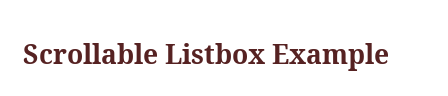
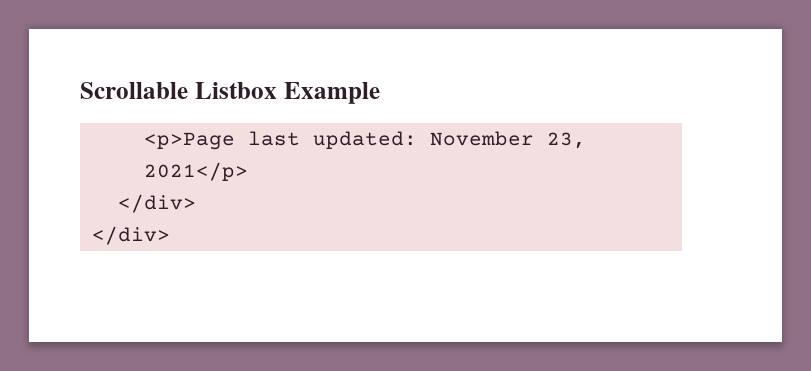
(390, 57) none -> [143,131,586,150] [143,162,248,181] [117,194,196,213] [91,226,170,245] // <p>Page last updated: November 23, 2021</p> // </div> // </div>

